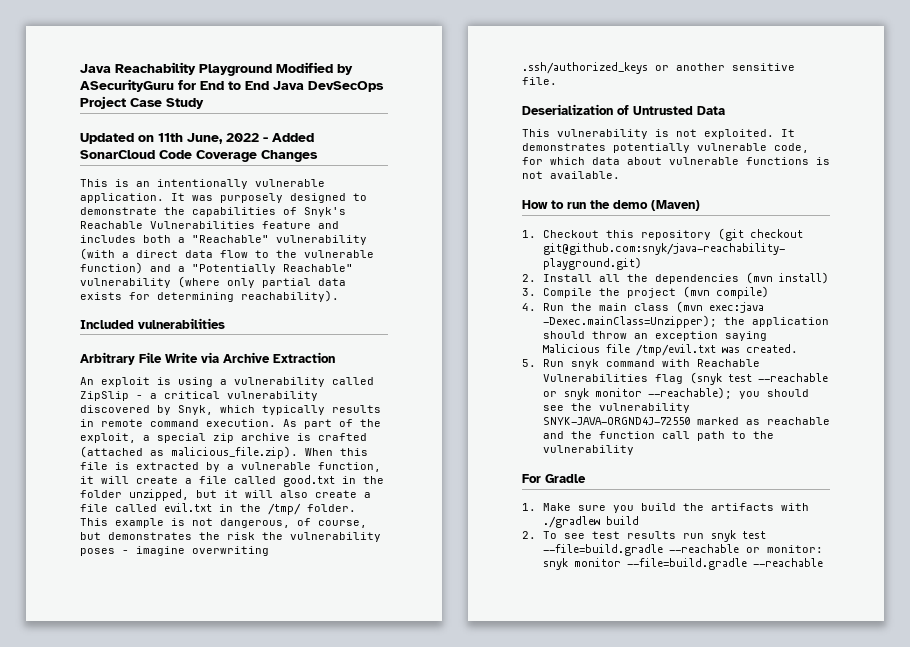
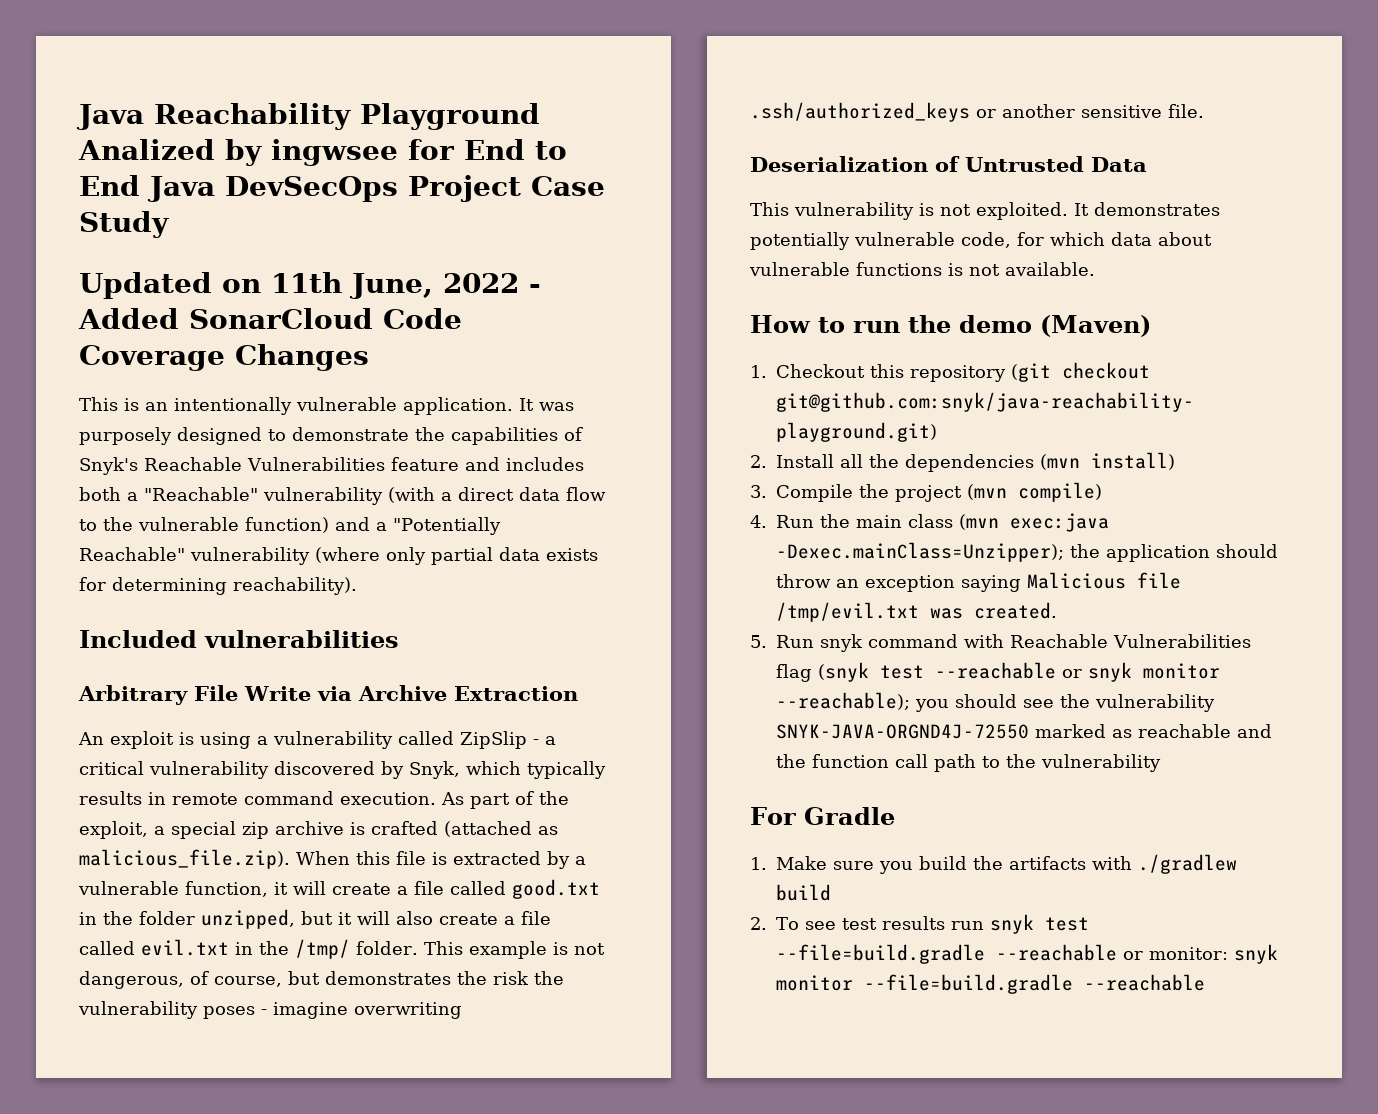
[276,62,353,75] [80,79,174,92] Modified by ASecurityGuru -> [78,139,398,166] Analized by ingwsee

